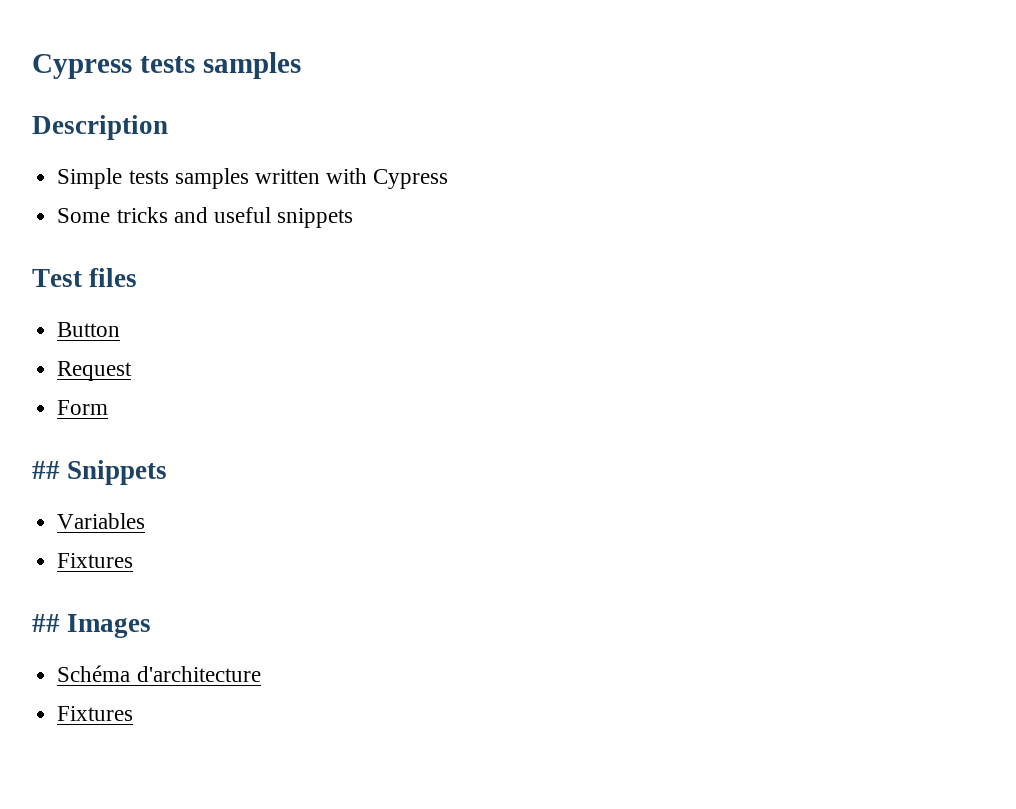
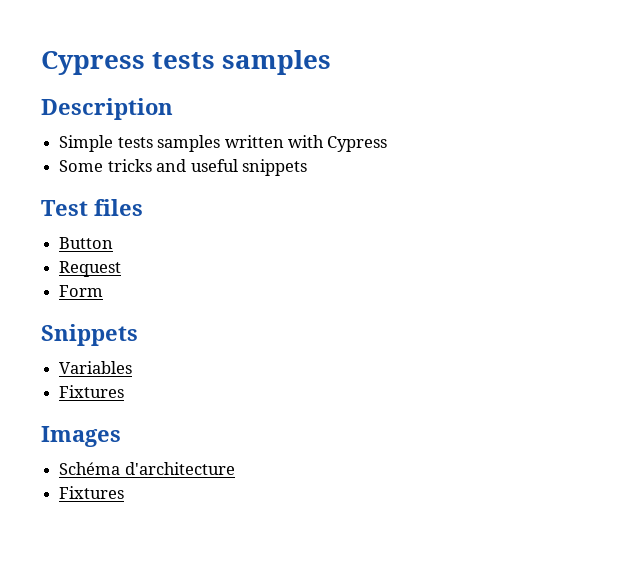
[32,461,60,479] ## -> (104, 291) none
[32,614,60,632] ## -> (125, 391) none

